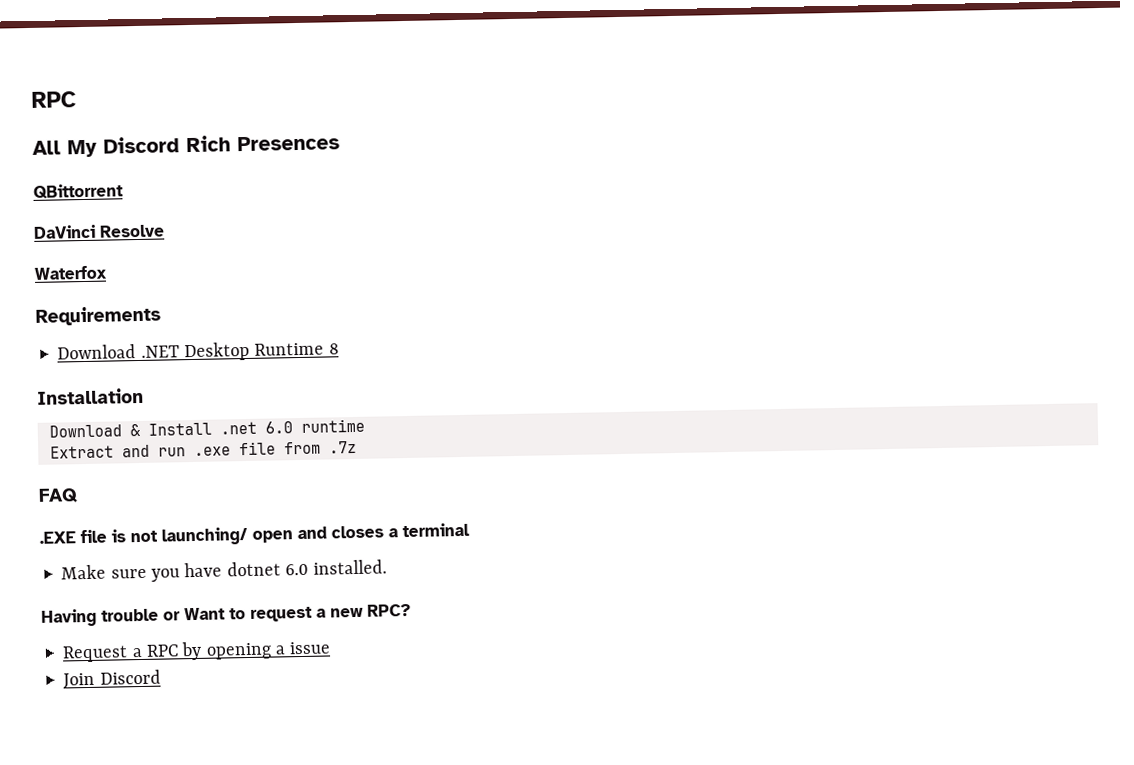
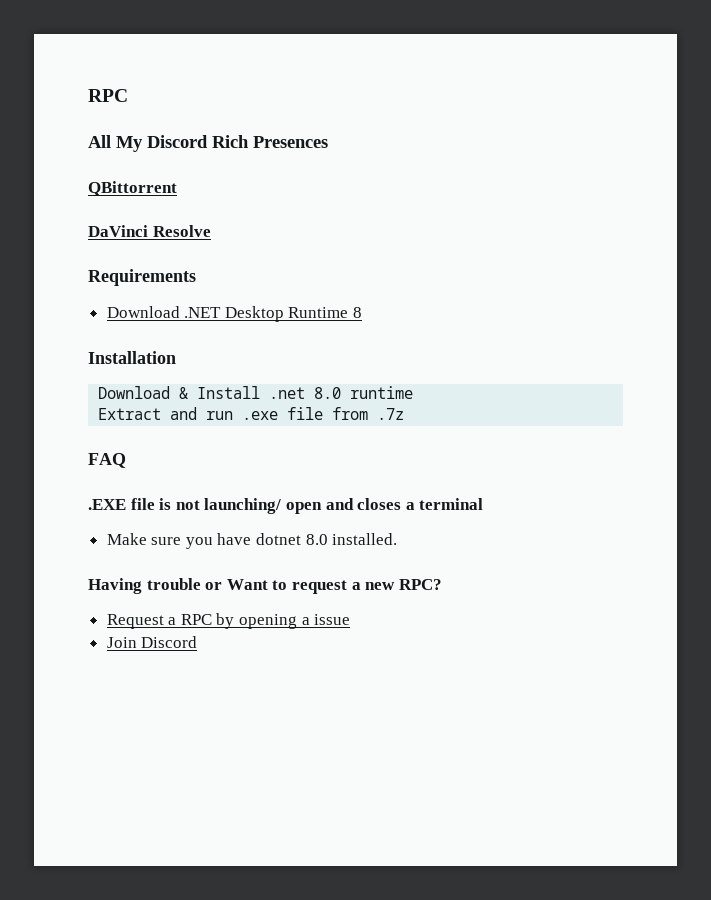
[34,265,107,280] // Waterfox -> (211, 231) none
[264,421,293,434] 6.0 -> [314,387,342,399] 8.0
[284,563,309,576] 6.0 -> [305,534,328,545] 8.0

